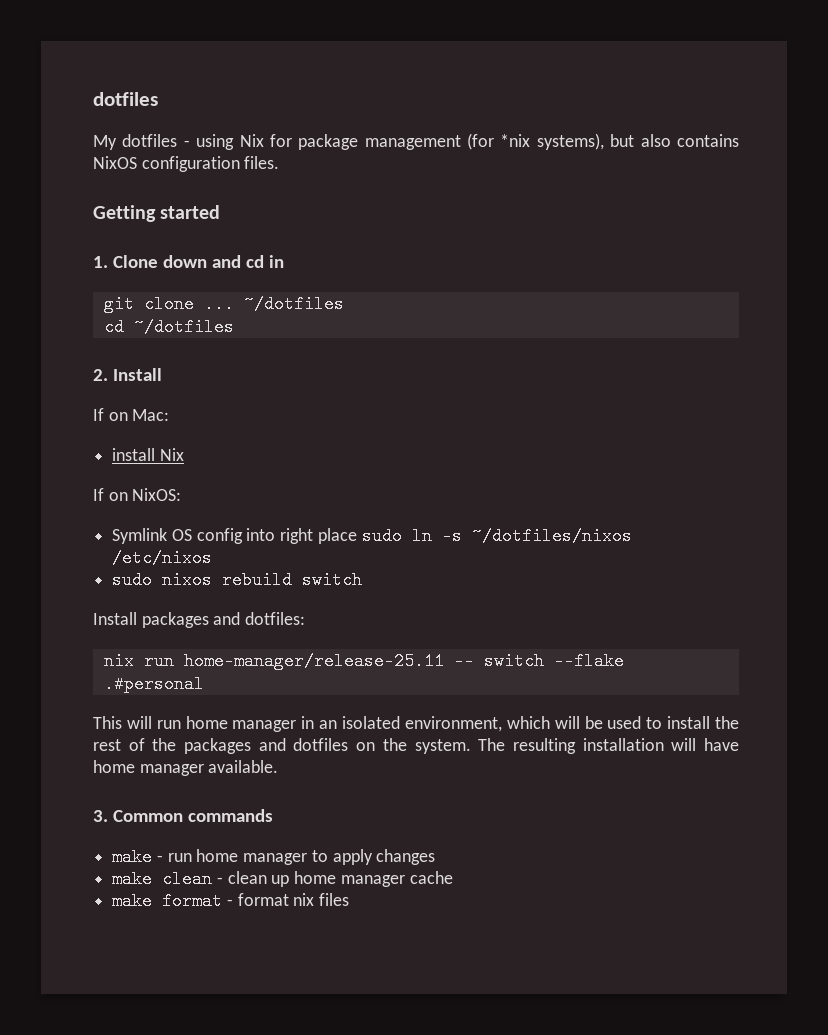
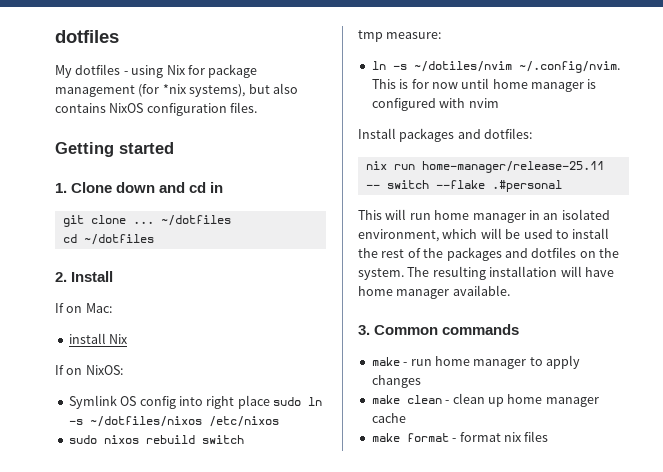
(363, 580) none -> [358,30,442,42] [371,61,620,73] [371,78,597,92] [371,98,499,111] // tmp measure: // ln -s ~/dotiles/nvim ~/.config/nvim. This is for now until home manager is configured with nvim

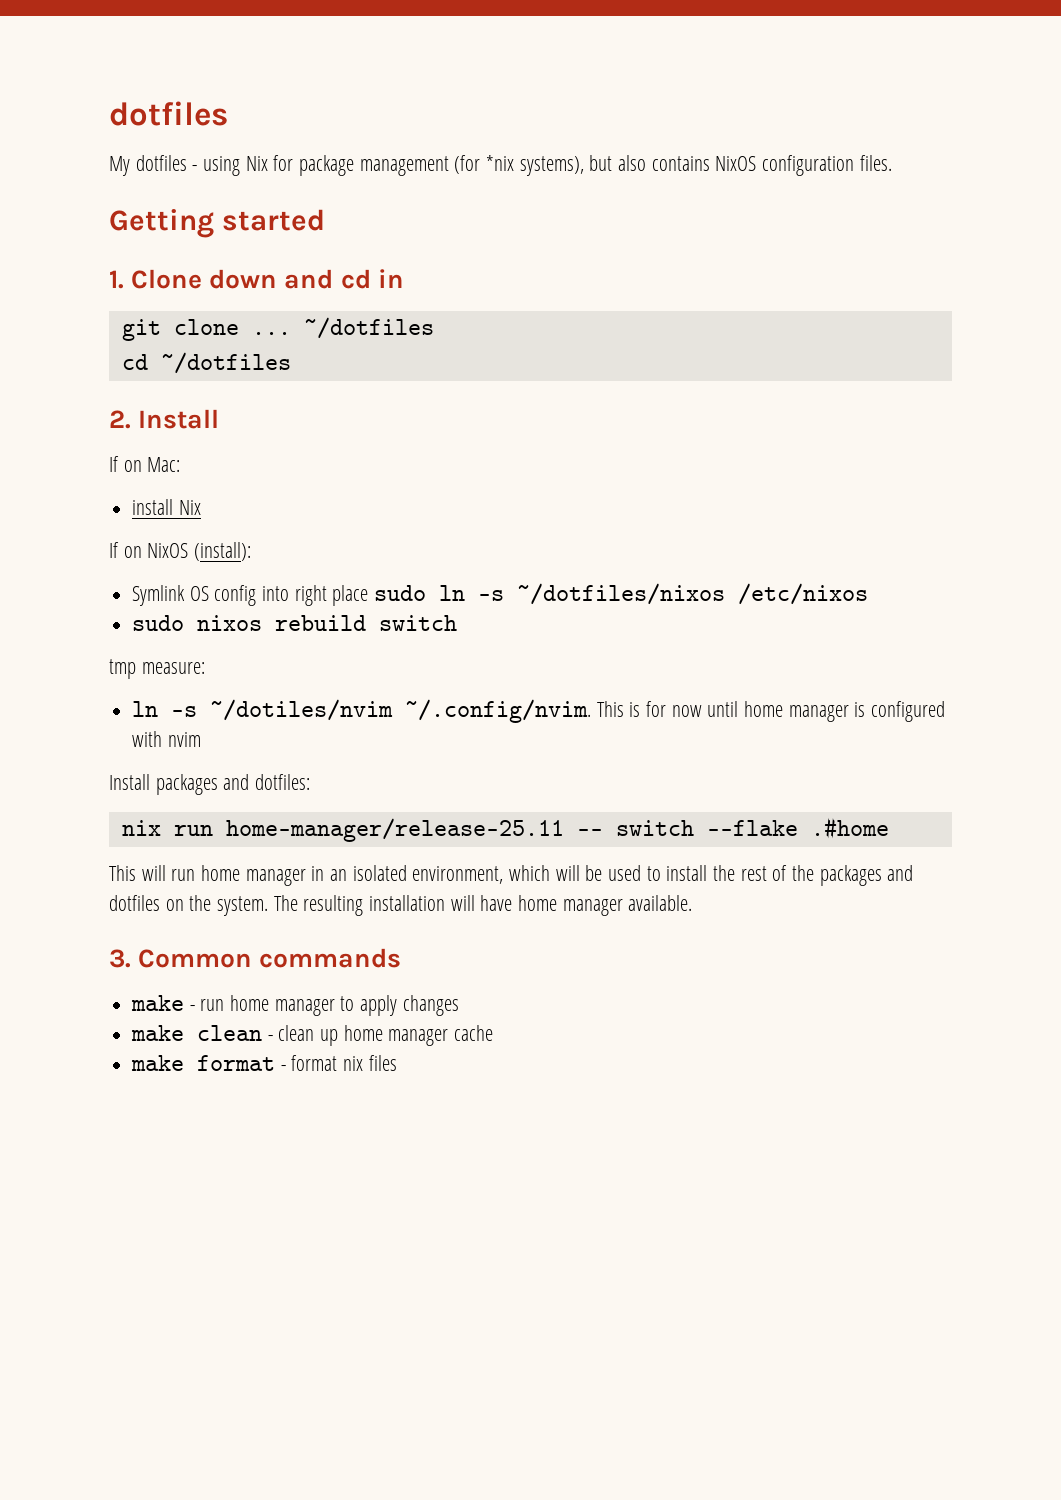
[85,365,123,375] NixOS: -> [147,542,252,561] NixOS (install):
[491,180,562,192] .#personal -> [810,817,889,839] .#home

